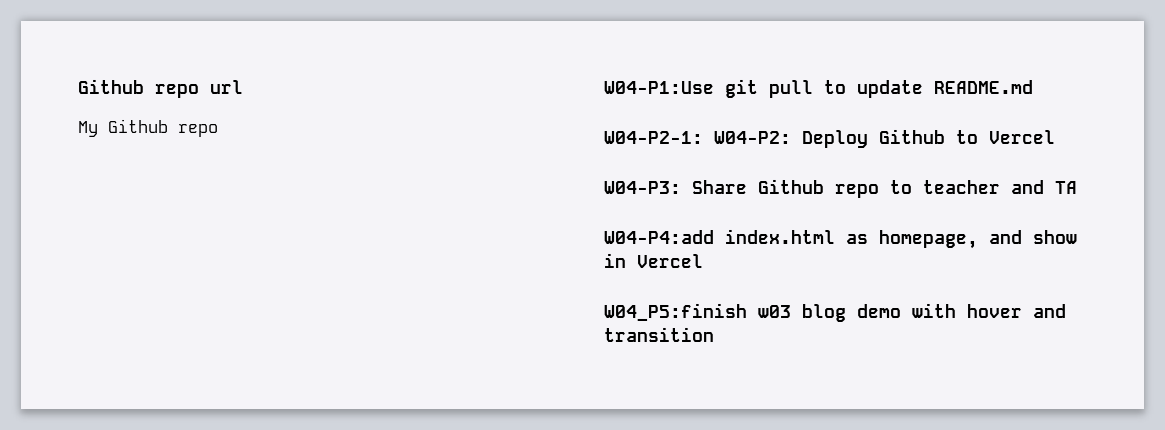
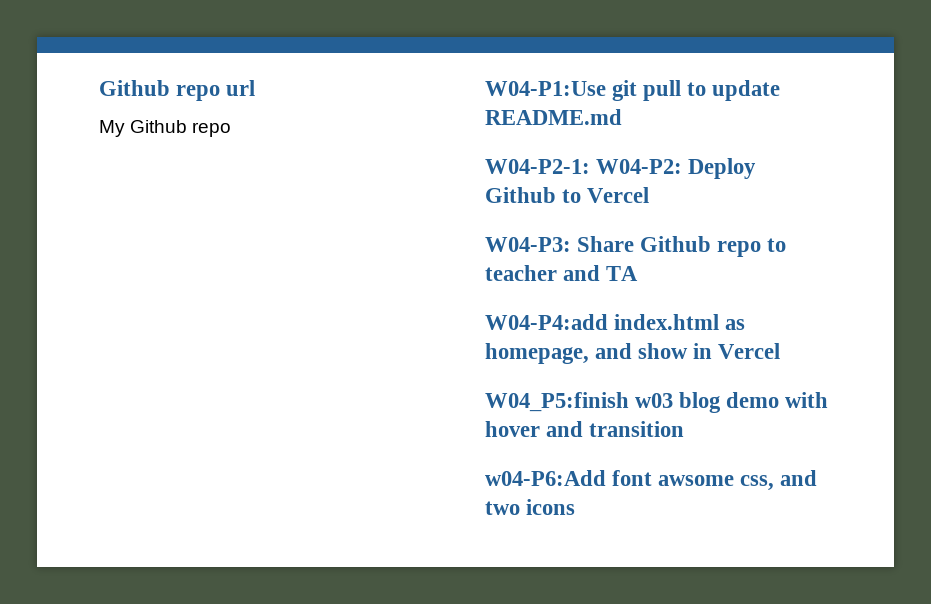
(714, 334) none -> [485,470,818,491] [485,499,576,515] // w04-P6:Add font awsome css, and two icons

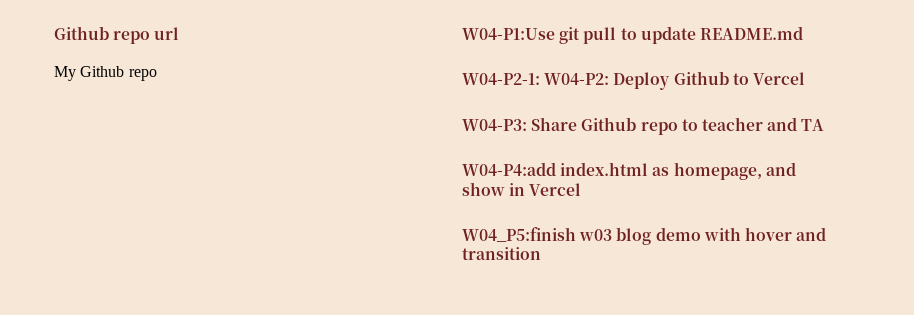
[485,470,818,491] [485,499,576,515] // w04-P6:Add font awsome css, and two icons -> (541, 253) none

